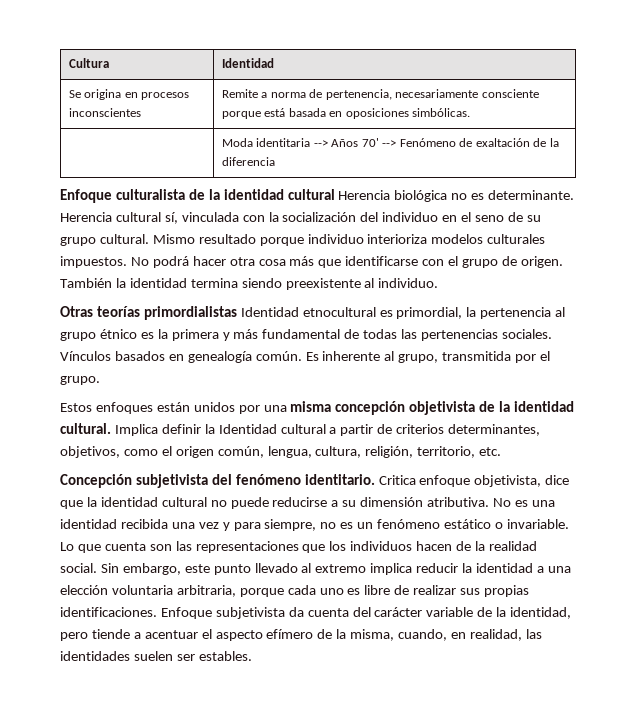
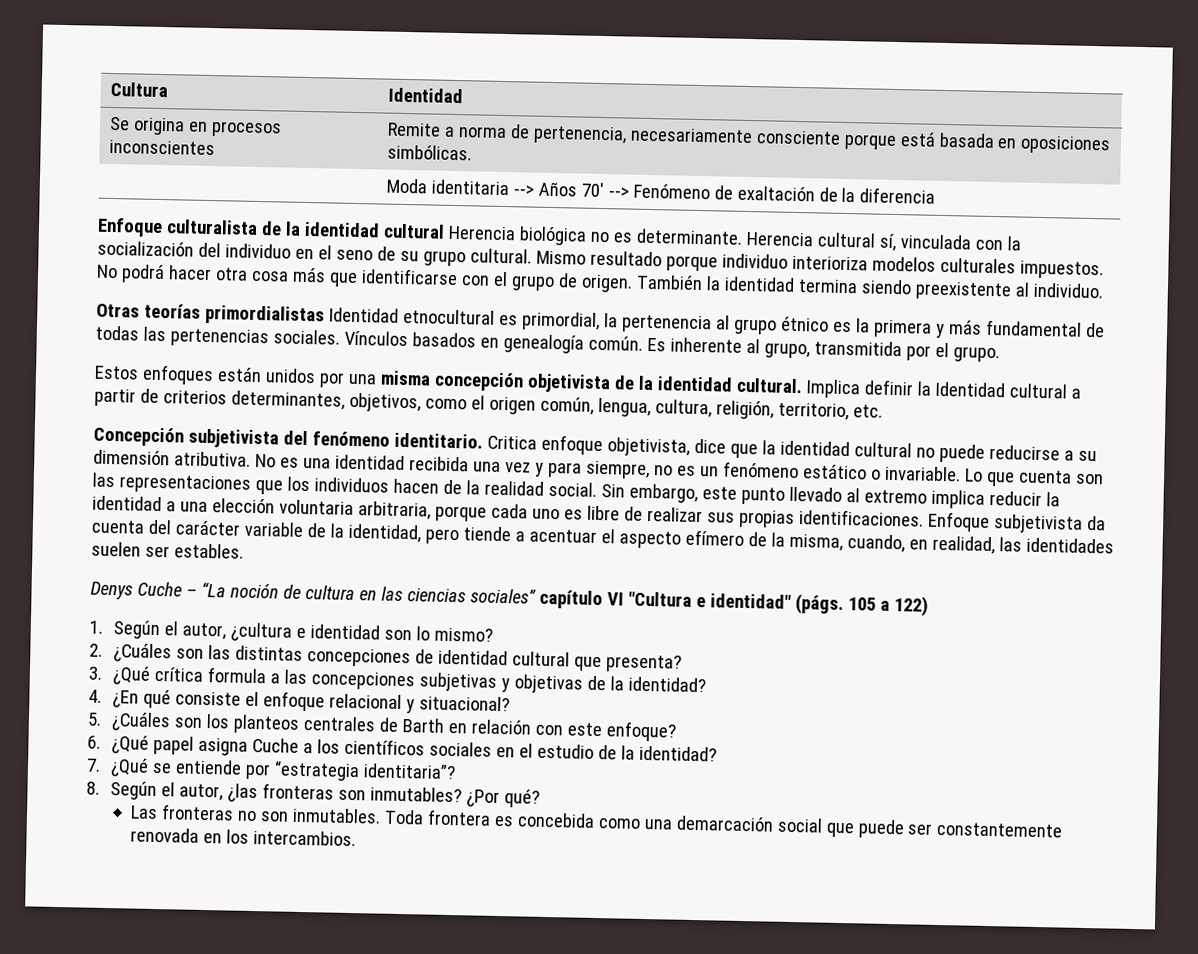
(252, 656) none -> [90,581,929,617] [89,620,494,642] [89,643,683,673] [88,666,707,694] [88,689,511,714] [87,712,678,742] [87,735,718,762] [86,758,457,782] [86,781,541,808] [129,804,1064,839] [129,827,356,847] // Denys Cuche – “La noción de cultura en las ciencias sociales” capítulo VI "Cultura e identidad" (págs. 105 a 122) // 1. Según el autor, ¿cultura e identidad son lo mismo? // 2. ¿Cuáles son las distintas concepciones de identidad cultural que presenta? // 3. ¿Qué crítica formula a las concepciones subjetivas y objetivas de la identidad? // 4. ¿En qué consiste el enfoque relacional y situacional? // 5. ¿Cuáles son los planteos centrales de Barth en relación con este enfoque? // 6. ¿Qué papel asigna Cuche a los científicos sociales en el estudio de la identidad? // 7. ¿Qué se entiende por “estrategia identitaria”? // 8. Según el autor, ¿las fronteras son inmutables? ¿Por qué? // Las fronteras no son inmutables. Toda frontera es concebida como una demarcación social que puede ser constantemente renovada en los intercambios.

